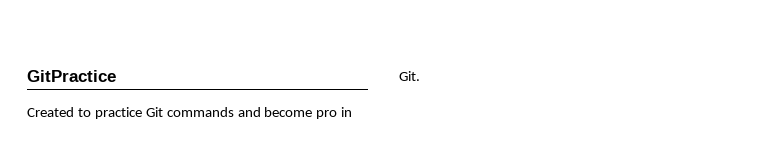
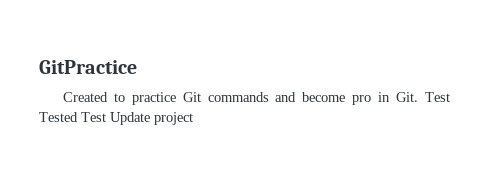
(420, 76) none -> [424,92,450,102] [39,112,193,125] Test Tested Test Update project

